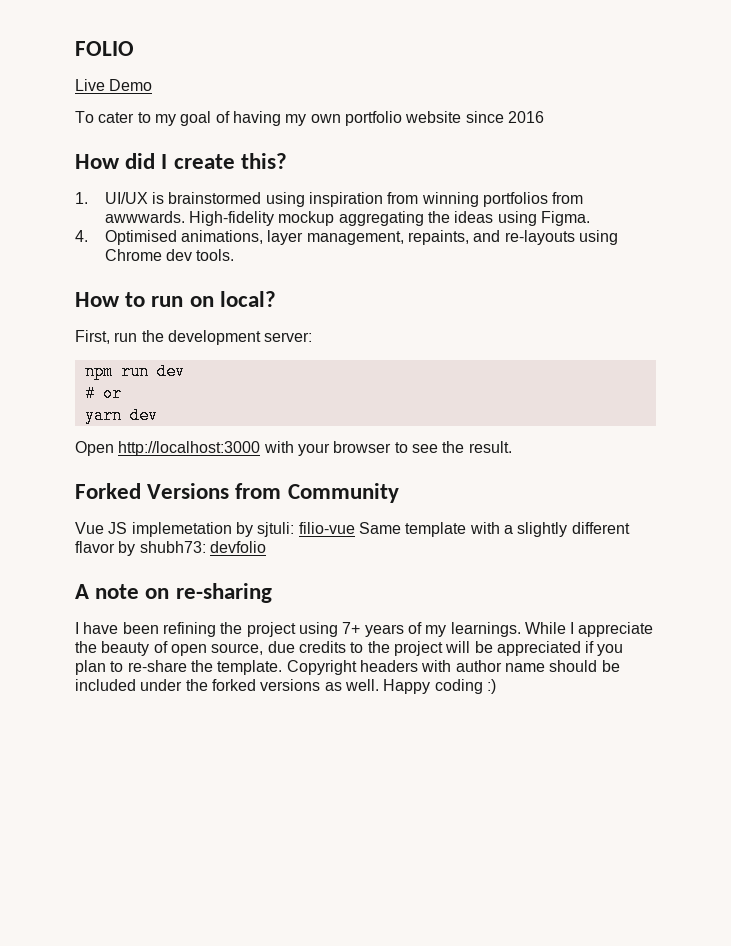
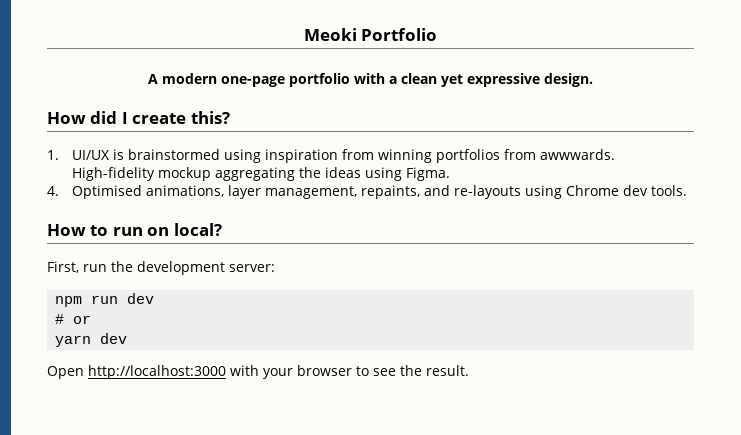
[75,41,134,56] [75,79,153,91] [75,111,544,126] FOLIO // Live Demo // To cater to my goal of having my own portfolio website since 2016 -> [303,28,438,41] [148,73,593,87] Meoki Portfolio // A modern one-page portfolio with a clean yet expressive design.
[75,483,399,503] [75,522,630,537] [75,541,266,556] [75,583,272,603] [75,622,654,637] [75,641,624,656] [75,660,620,675] [75,679,496,694] // Forked Versions from Community // Vue JS implemetation by sjtuli: filio-vue Same template with a slightly different flavor by shubh73: devfolio // A note on re-sharing // I have been refining the project using 7+ years of my learnings. While I appreciate the beauty of open source, due credits to the project will be appreciated if you plan to re-share the template. Copyright headers with author name should be included under the forked versions as well. Happy coding :) -> (469, 370) none

